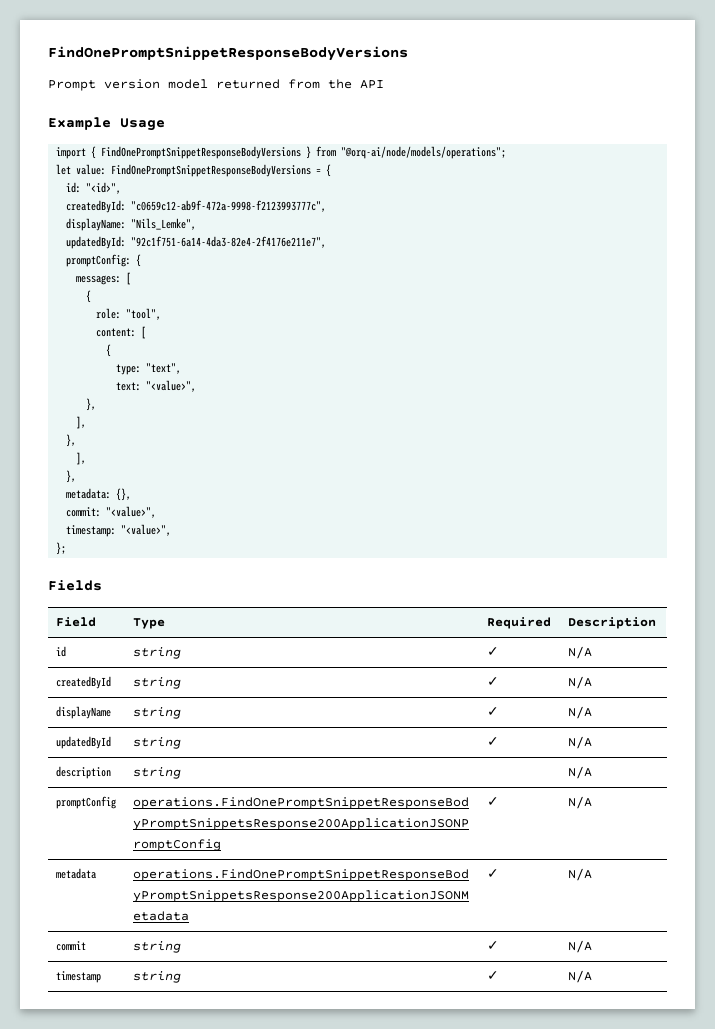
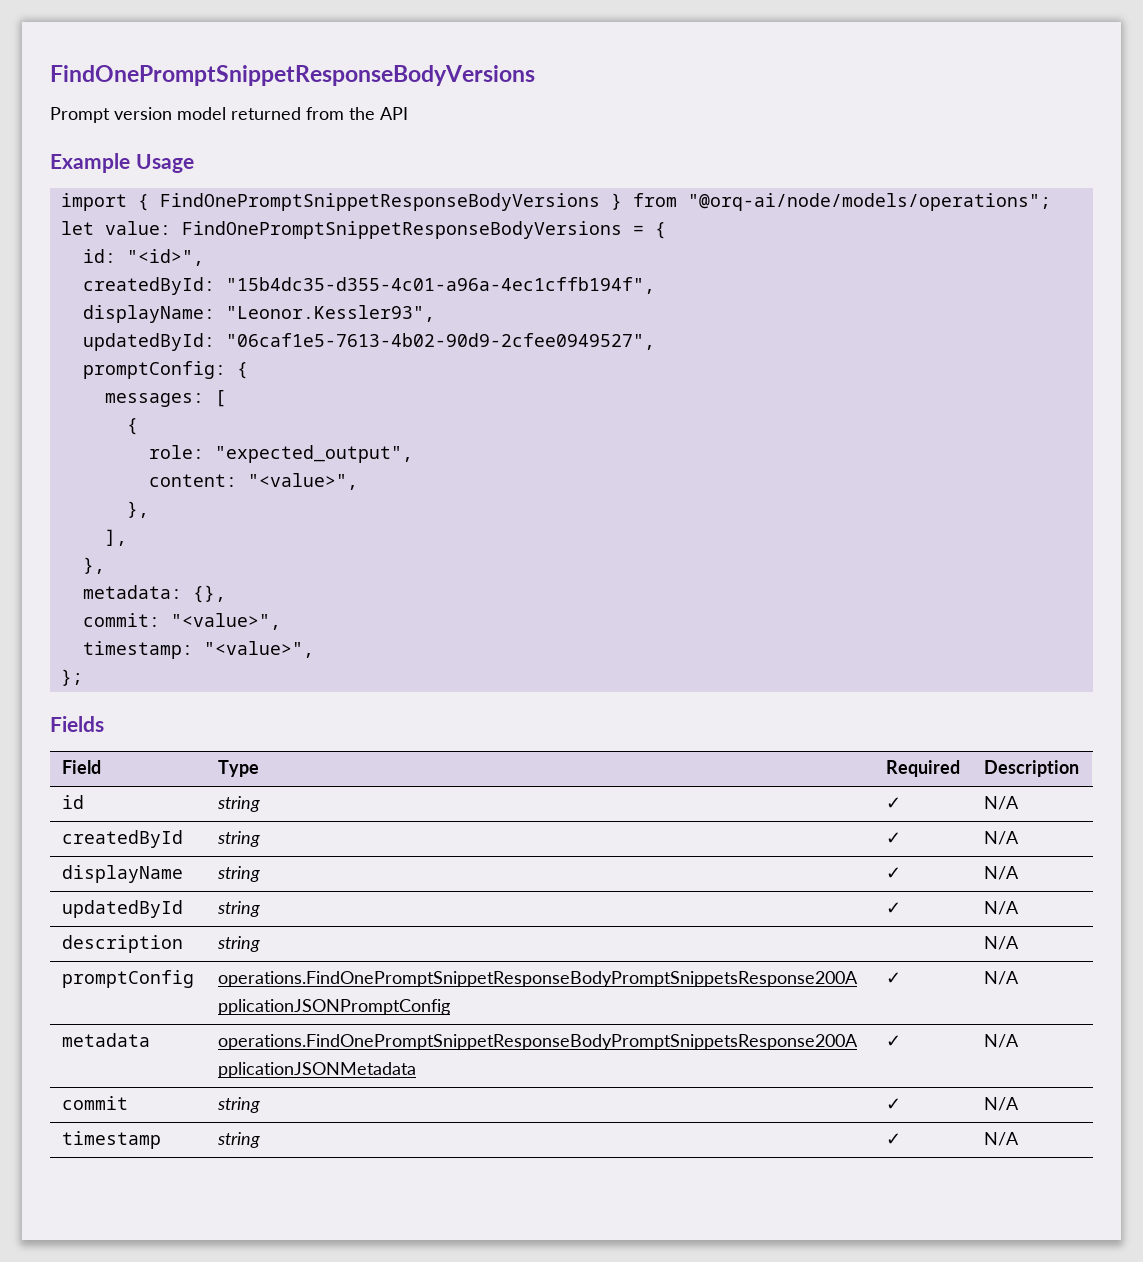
[131,200,327,212] "c0659c12-ab9f-472a-9998-f2123993777c", -> [225,277,655,294] "15b4dc35-d355-4c01-a96a-4ec1cffb194f",
[131,218,197,230] "Nils_Lemke", -> [225,305,435,322] "Leonor.Kessler93",
[131,236,327,248] "92c1f751-6a14-4da3-82e4-2f4176e211e7", -> [225,333,655,350] "06caf1e5-7613-4b02-90d9-2cfee0949527",
[126,308,162,320] "tool", -> [214,445,413,463] "expected_output",
[141,326,147,339] [106,344,112,357] [116,363,182,375] [116,382,142,391] [ // { // type: "text", // text: -> (237, 480) none
[76,452,87,465] [66,470,77,483] // ], // }, -> (105, 565) none

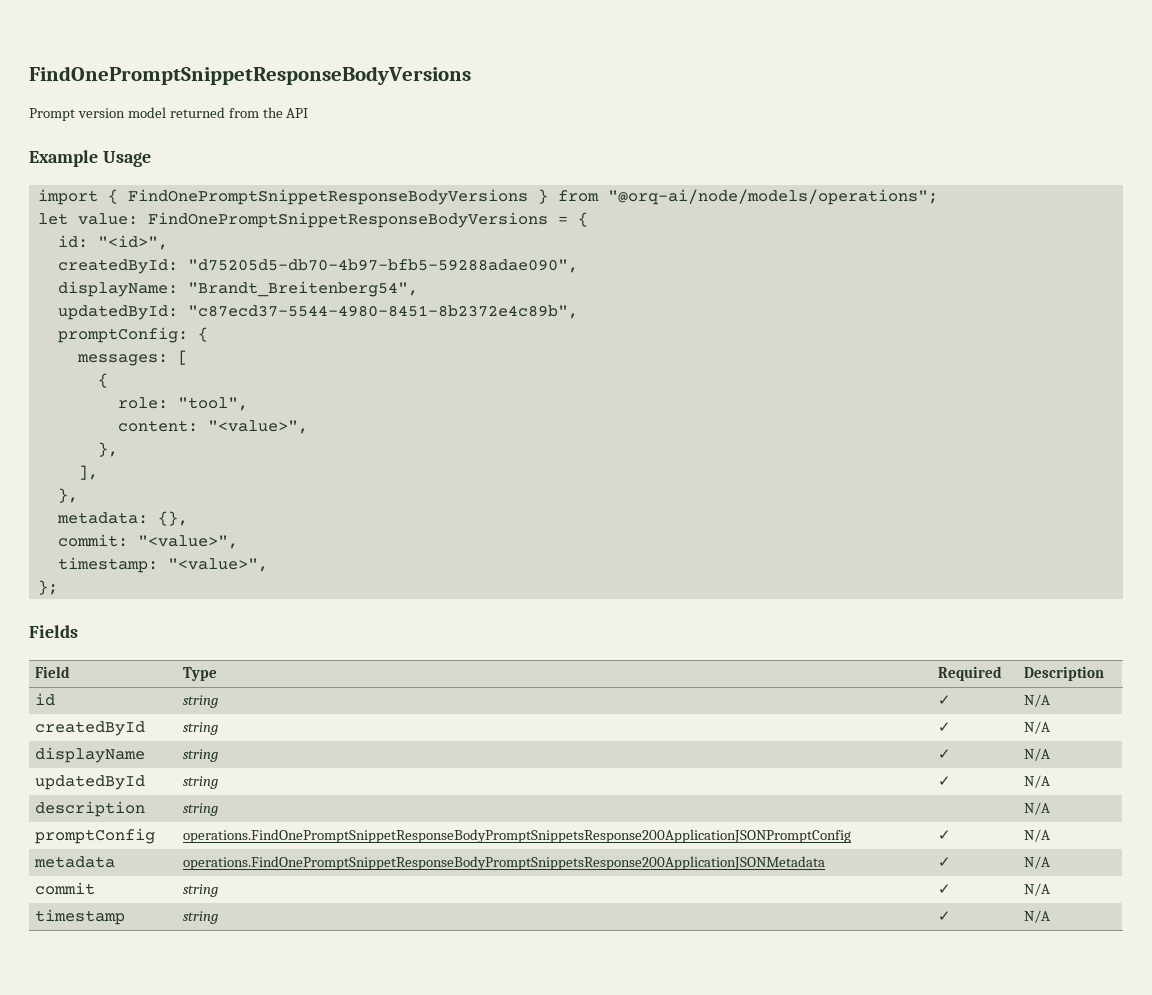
[225,277,655,294] "15b4dc35-d355-4c01-a96a-4ec1cffb194f", -> [187,259,578,273] "d75205d5-db70-4b97-bfb5-59288adae090",
[225,305,435,322] "Leonor.Kessler93", -> [187,281,418,297] "Brandt_Breitenberg54",
[225,333,655,350] "06caf1e5-7613-4b02-90d9-2cfee0949527", -> [187,305,578,319] "c87ecd37-5544-4980-8451-8b2372e4c89b",
[214,445,413,463] "expected_output", -> [177,397,248,411] "tool",

